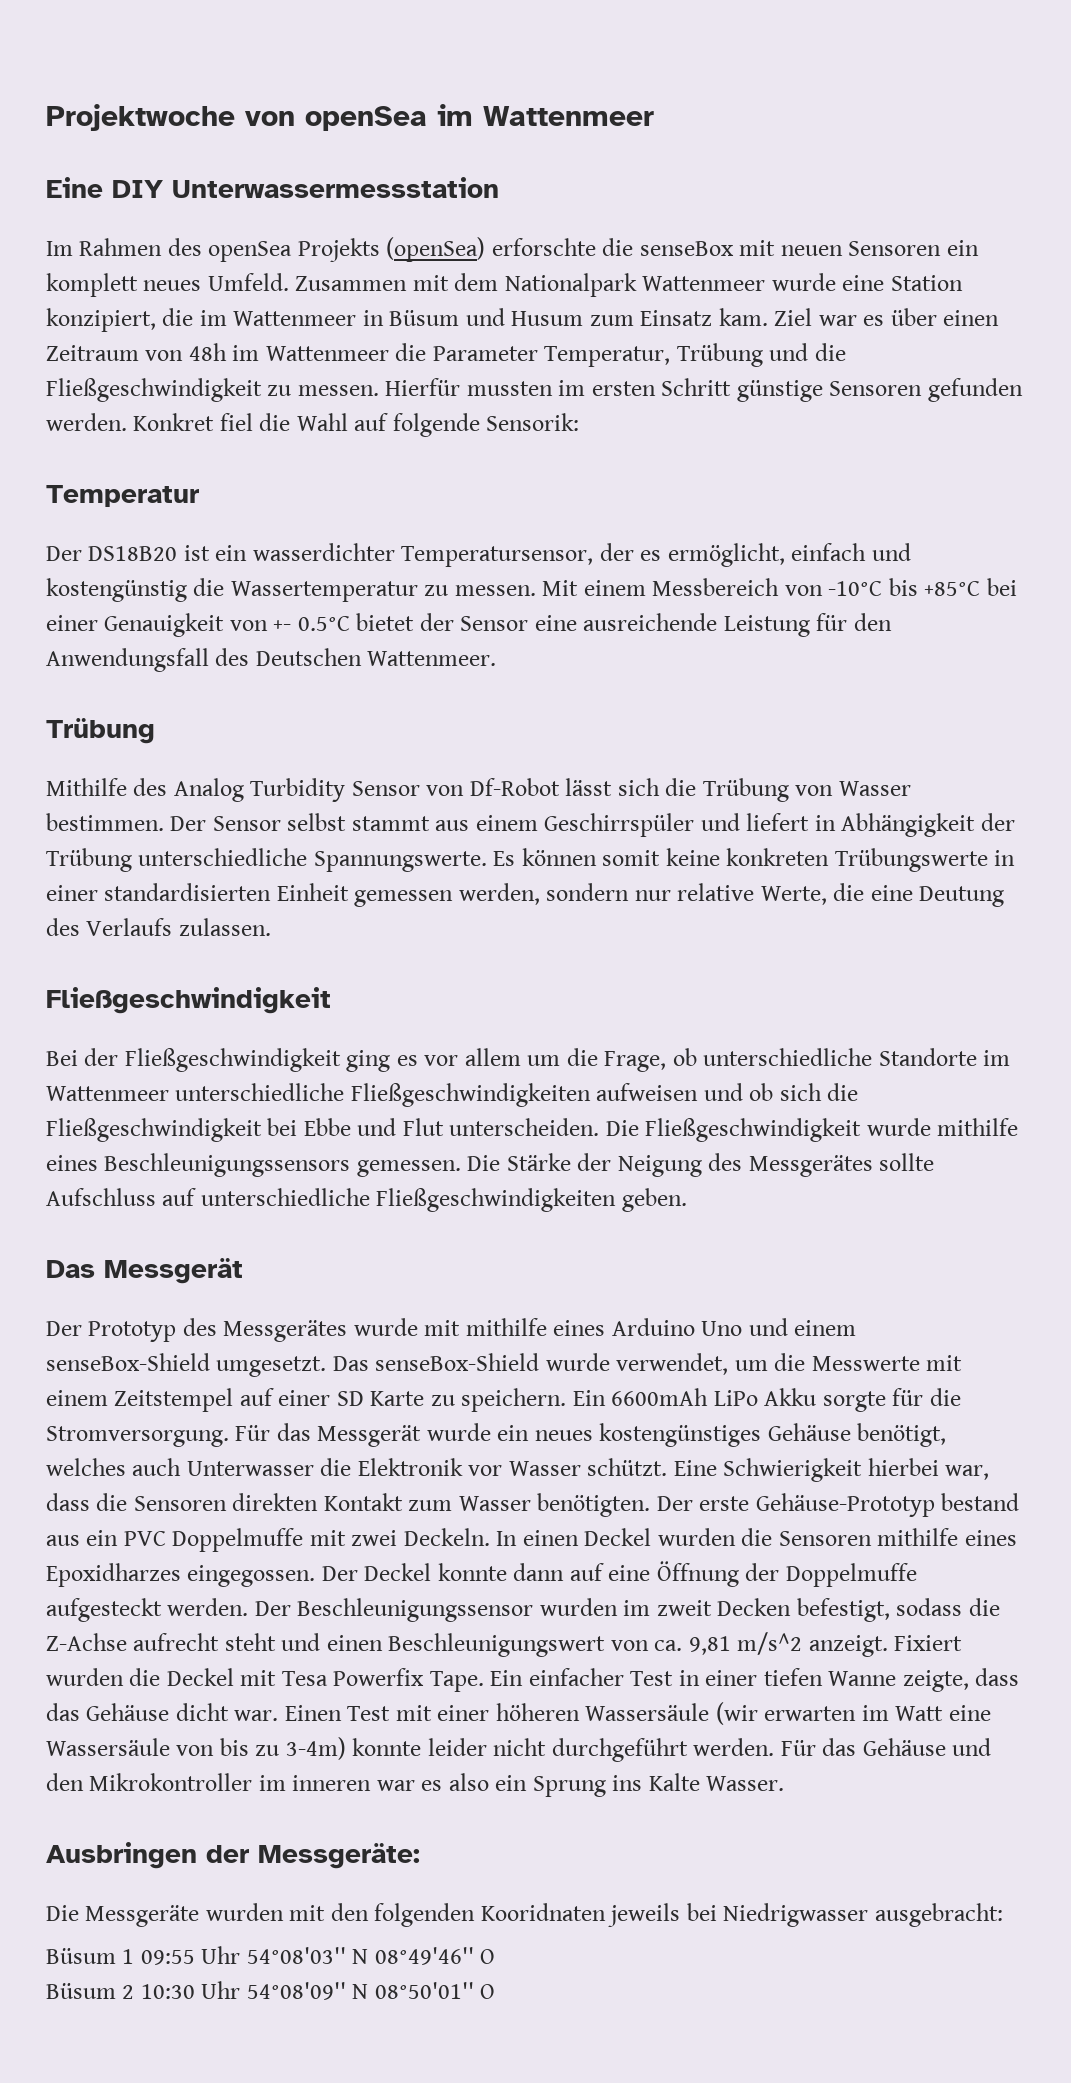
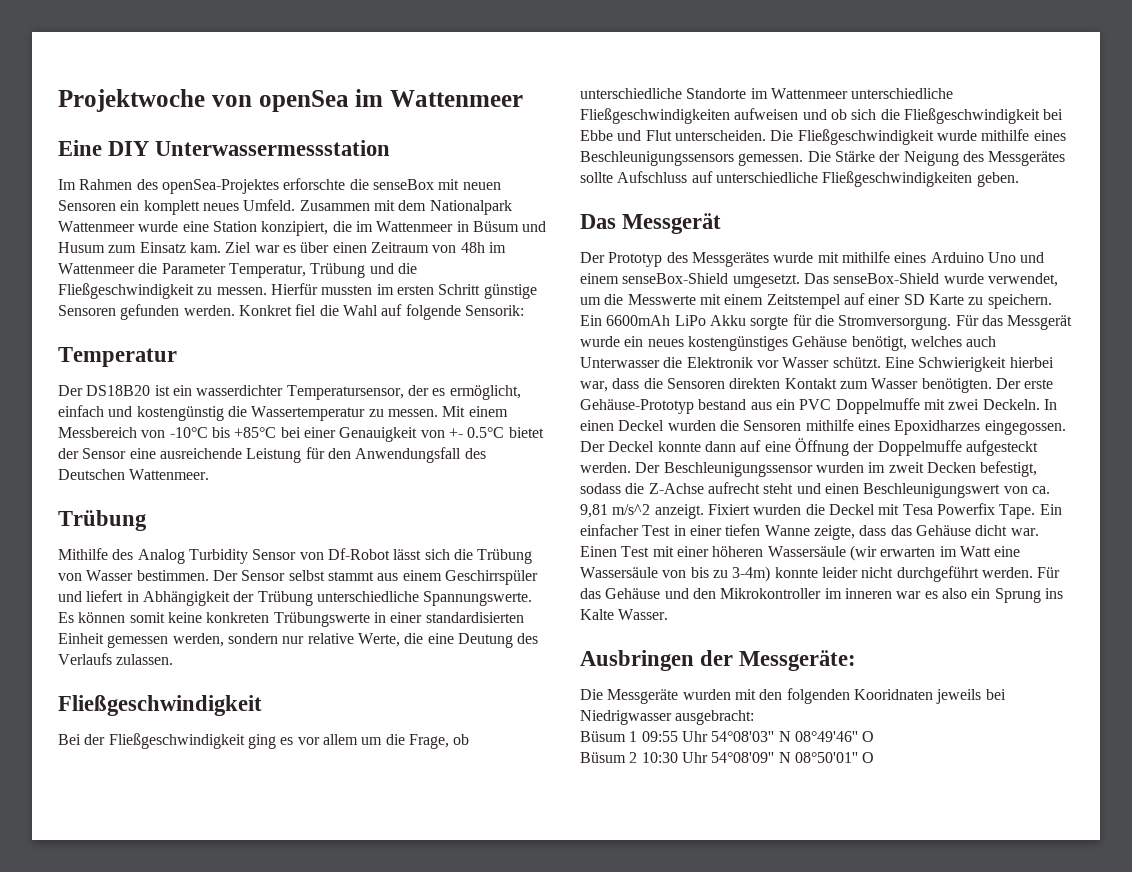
[208,237,486,262] openSea Projekts (openSea) -> [161,179,279,194] openSea-Projektes

